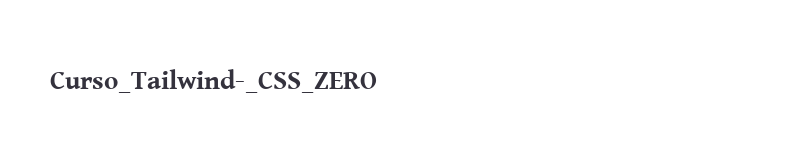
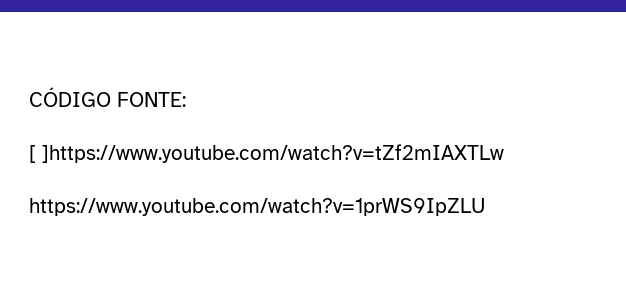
[50,69,377,93] Curso_Tailwind-_CSS_ZERO -> [29,87,186,107] [29,144,504,163] [29,198,485,216] CÓDIGO FONTE: // [ ]https://www.youtube.com/watch?v=tZf2mIAXTLw // https://www.youtube.com/watch?v=1prWS9IpZLU

